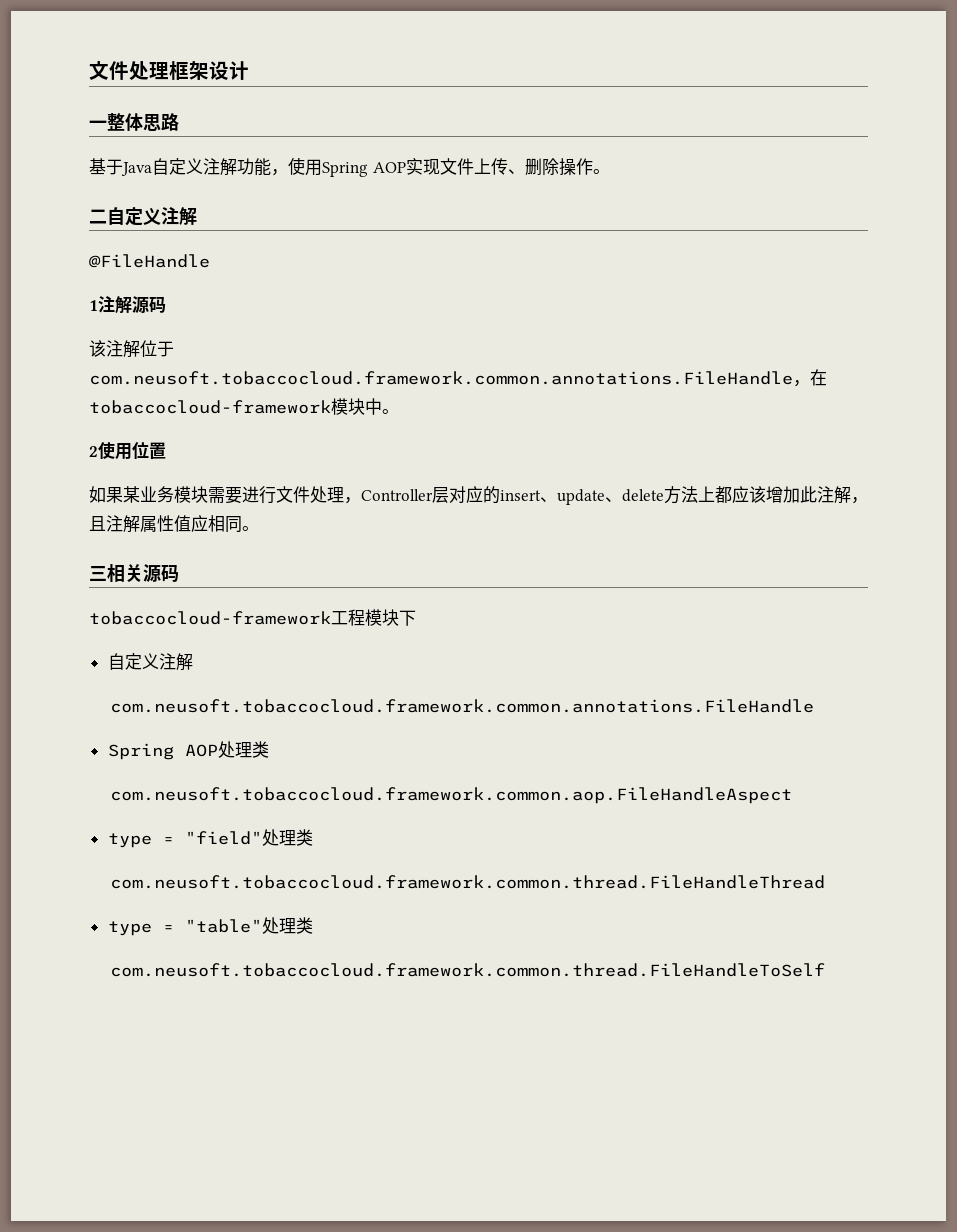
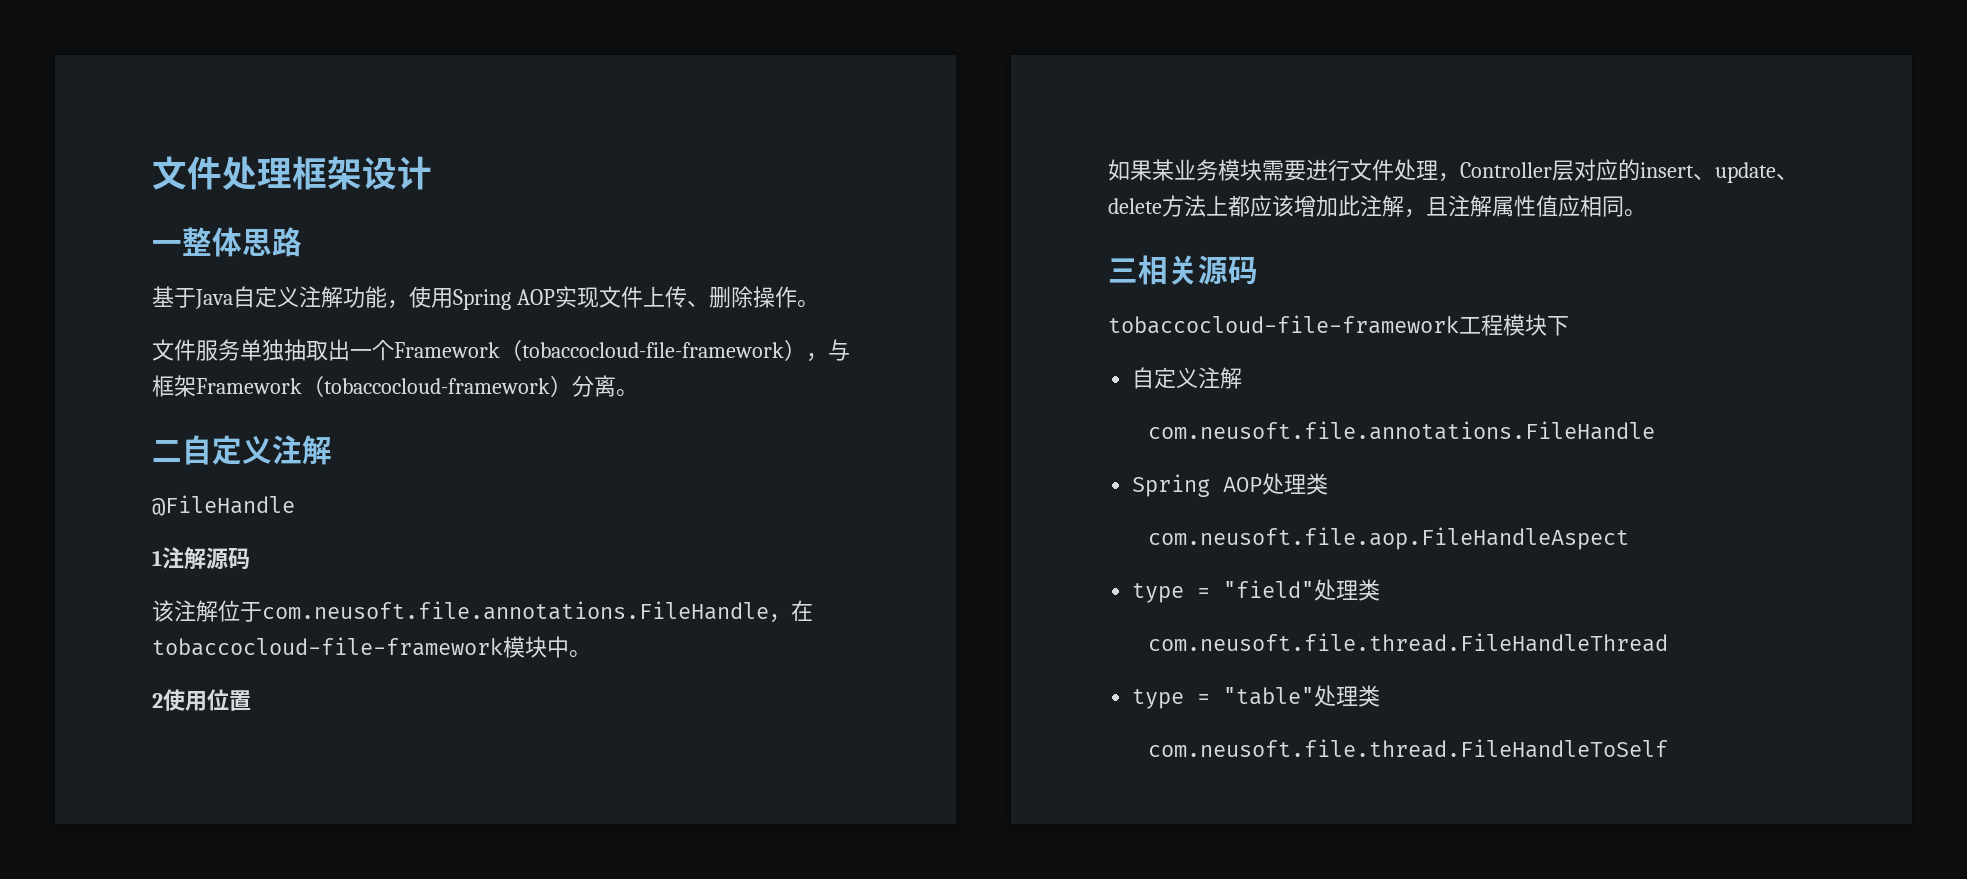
(610, 171) none -> [152,339,850,362] [152,375,638,397] // 文件服务单独抽取出一个Framework（tobaccocloud-file-framework），与框架Framework（tobaccocloud-framework）分离。
[89,369,827,387] [89,400,331,414] com.neusoft.tobaccocloud.framework.common.annotations.FileHandle，在tobaccocloud-framework -> [262,600,813,623] [152,637,503,656] com.neusoft.file.annotations.FileHandle，在tobaccocloud-file-framework
[89,611,331,625] tobaccocloud-framework -> [1108,315,1459,334] tobaccocloud-file-framework
[110,699,815,713] com.neusoft.tobaccocloud.framework.common.annotations.FileHandle -> [1147,421,1655,440] com.neusoft.file.annotations.FileHandle
[110,787,793,804] com.neusoft.tobaccocloud.framework.common.aop.FileHandleAspect -> [1147,527,1629,550] com.neusoft.file.aop.FileHandleAspect
[110,875,826,889] com.neusoft.tobaccocloud.framework.common.thread.FileHandleThread -> [1147,633,1668,652] com.neusoft.file.thread.FileHandleThread
[110,963,826,977] com.neusoft.tobaccocloud.framework.common.thread.FileHandleToSelf -> [1147,739,1668,758] com.neusoft.file.thread.FileHandleToSelf

